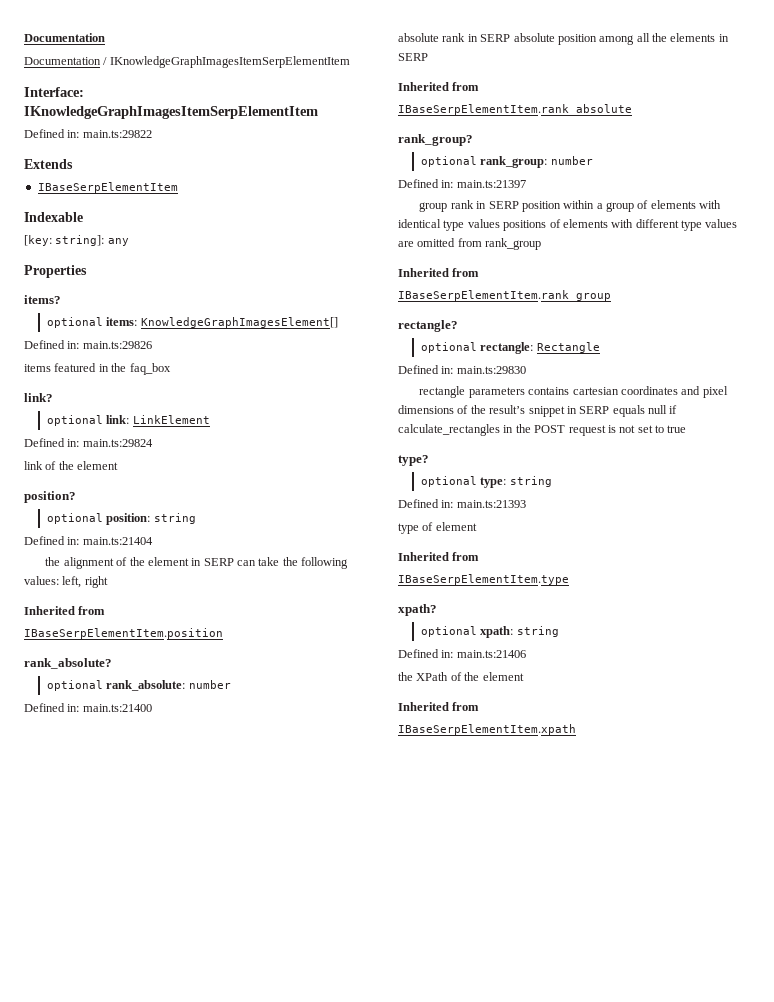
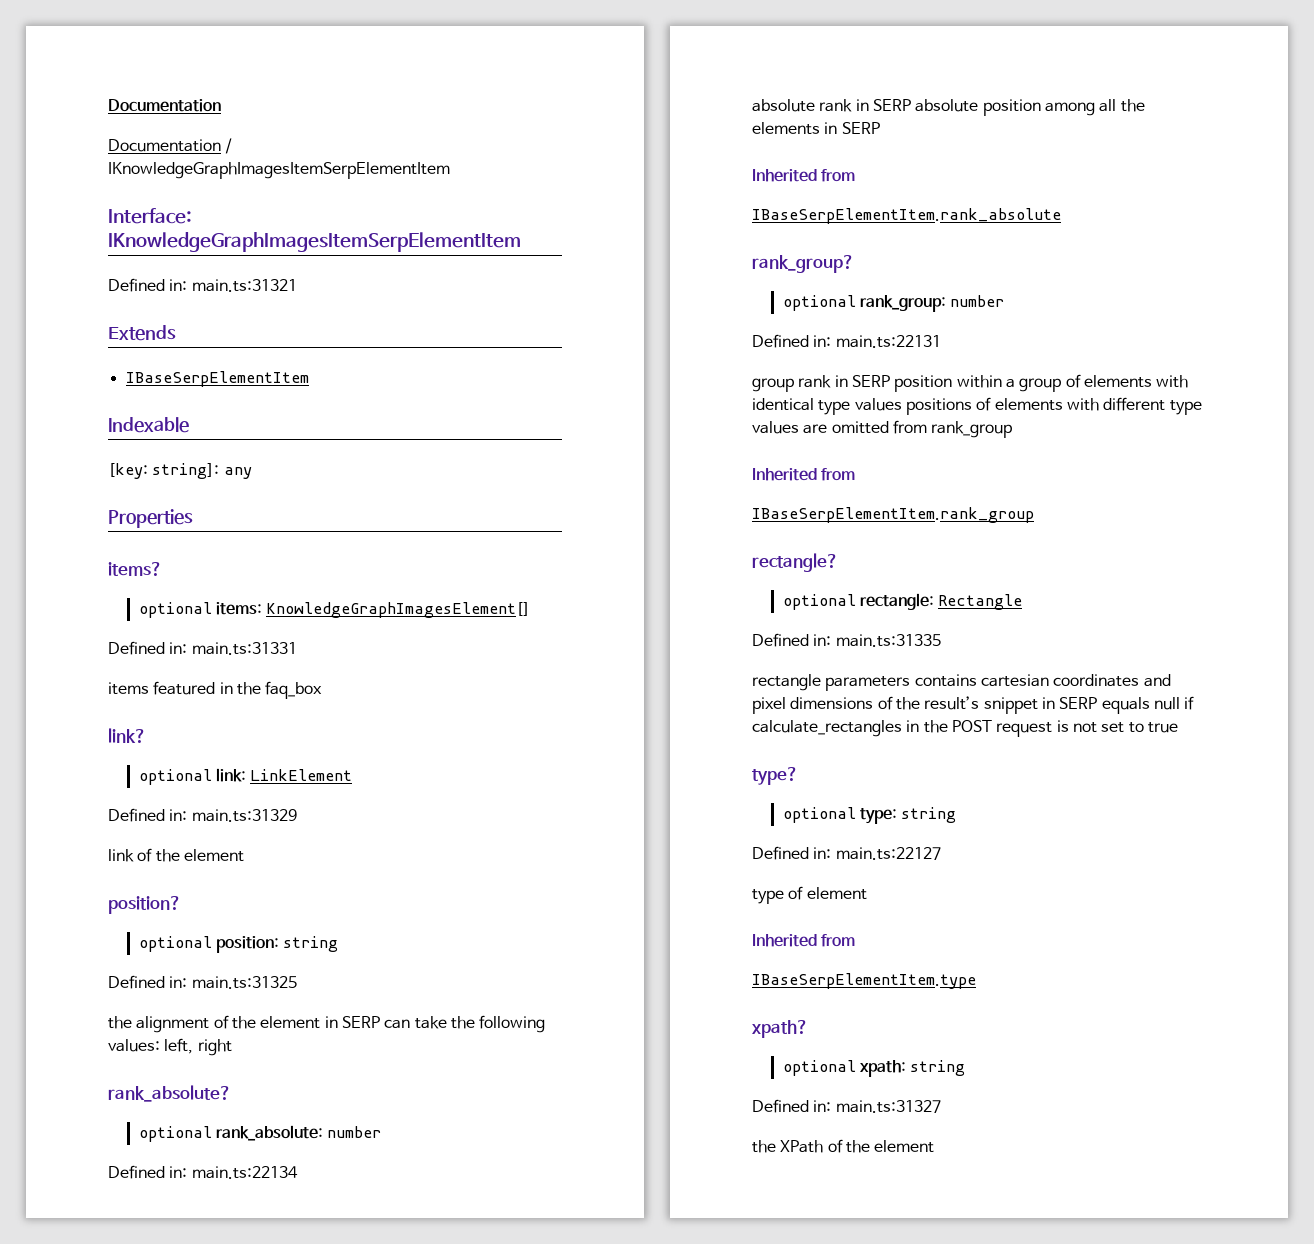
[82,130,152,138] main.ts:29822 -> [191,279,297,292] main.ts:31321
[82,341,152,349] main.ts:29826 -> [191,642,297,655] main.ts:31331
[82,439,153,447] main.ts:29824 -> [191,809,297,822] main.ts:31329
[82,537,153,545] main.ts:21404 -> [191,976,297,989] main.ts:31325
[24,606,106,615] [24,628,223,639] // Inherited from // IBaseSerpElementItem.position -> (232, 1047) none
[82,704,152,712] main.ts:21400 -> [191,1166,298,1179] main.ts:22134
[456,180,526,188] main.ts:21397 -> [835,335,941,348] main.ts:22131
[456,366,526,374] main.ts:29830 -> [835,634,941,647] main.ts:31335
[456,500,526,508] main.ts:21393 -> [835,847,941,860] main.ts:22127
[456,650,526,658] main.ts:21406 -> [835,1100,941,1113] main.ts:31327
[398,702,480,711] [398,724,576,735] // Inherited from // IBaseSerpElementItem.xpath -> (935, 1146) none

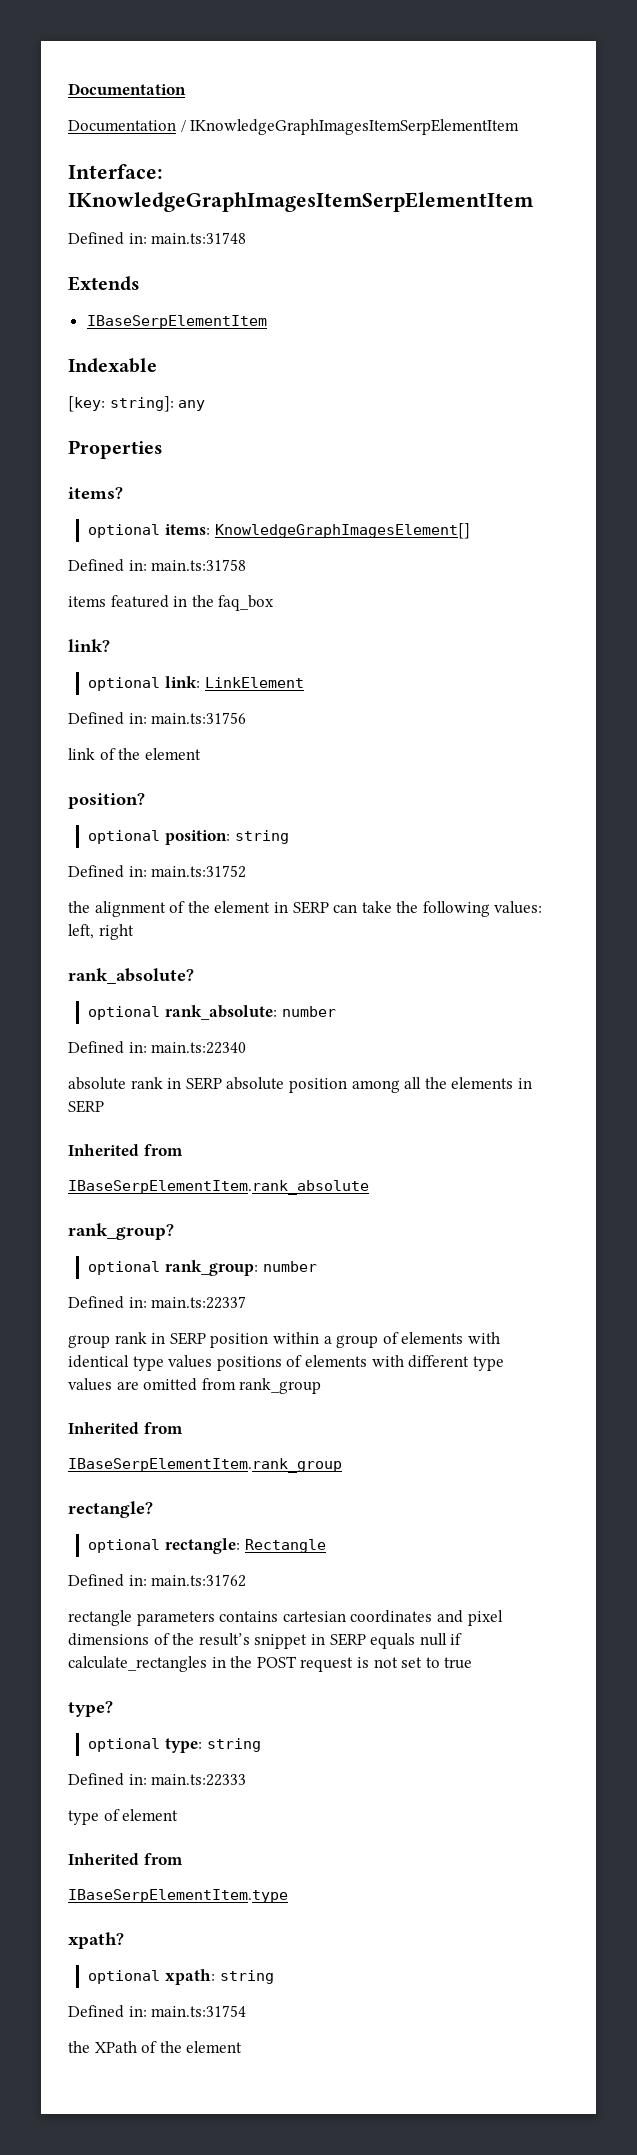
[191,279,297,292] main.ts:31321 -> [151,232,247,244] main.ts:31748
[191,642,297,655] main.ts:31331 -> [151,559,247,571] main.ts:31758
[191,809,297,822] main.ts:31329 -> [151,712,247,724] main.ts:31756
[191,976,297,989] main.ts:31325 -> [151,865,247,878] main.ts:31752
[191,1166,298,1179] main.ts:22134 -> [151,1042,247,1054] main.ts:22340
[835,335,941,348] main.ts:22131 -> [151,1296,247,1309] main.ts:22337
[835,634,941,647] main.ts:31335 -> [151,1574,247,1587] main.ts:31762
[835,847,941,860] main.ts:22127 -> [151,1774,247,1786] main.ts:22333
[835,1100,941,1113] main.ts:31327 -> [151,2005,247,2017] main.ts:31754

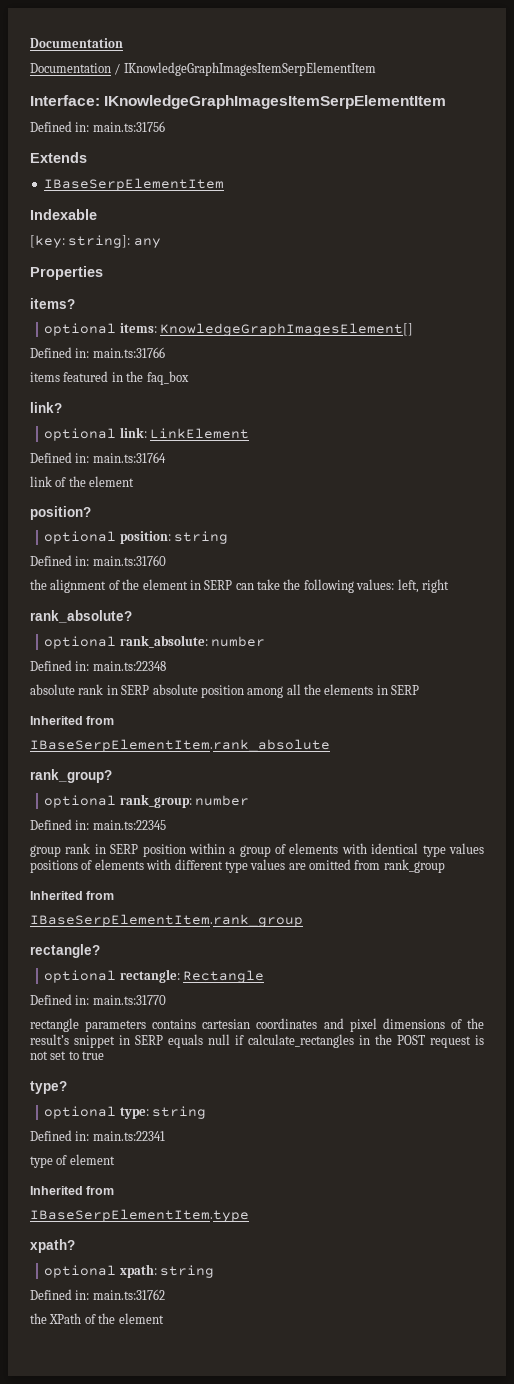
[151,232,247,244] main.ts:31748 -> [92,121,165,132] main.ts:31756
[151,559,247,571] main.ts:31758 -> [92,347,165,358] main.ts:31766
[151,712,247,724] main.ts:31756 -> [92,452,166,463] main.ts:31764
[151,865,247,878] main.ts:31752 -> [92,555,166,566] main.ts:31760
[151,1042,247,1054] main.ts:22340 -> [92,661,166,671] main.ts:22348
[151,1296,247,1309] main.ts:22337 -> [92,820,166,830] main.ts:22345
[151,1574,247,1587] main.ts:31762 -> [92,995,166,1005] main.ts:31770
[151,1774,247,1786] main.ts:22333 -> [92,1131,165,1141] main.ts:22341
[151,2005,247,2017] main.ts:31754 -> [92,1289,165,1300] main.ts:31762

